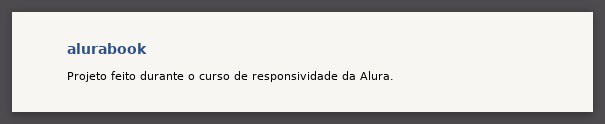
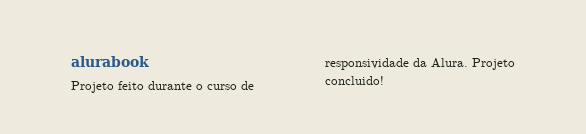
(394, 75) none -> [472,58,515,70] [325,76,384,85] Projeto concluido!

